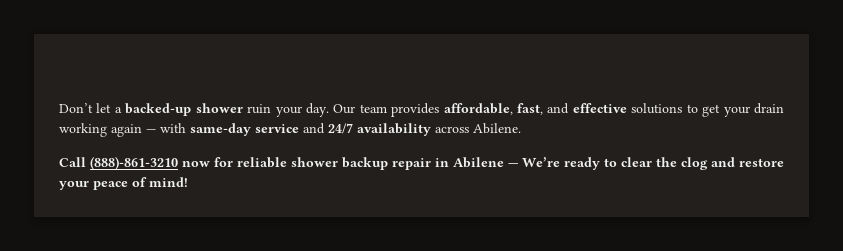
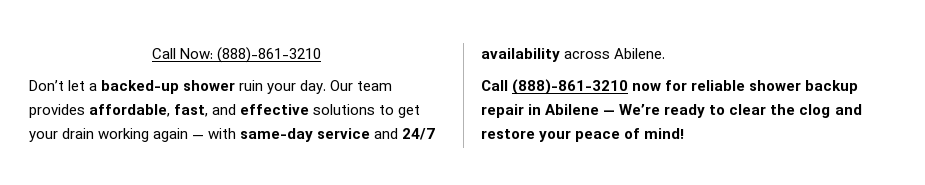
(59, 108) none -> [151,47,322,63] Call Now: (888)-861-3210 //

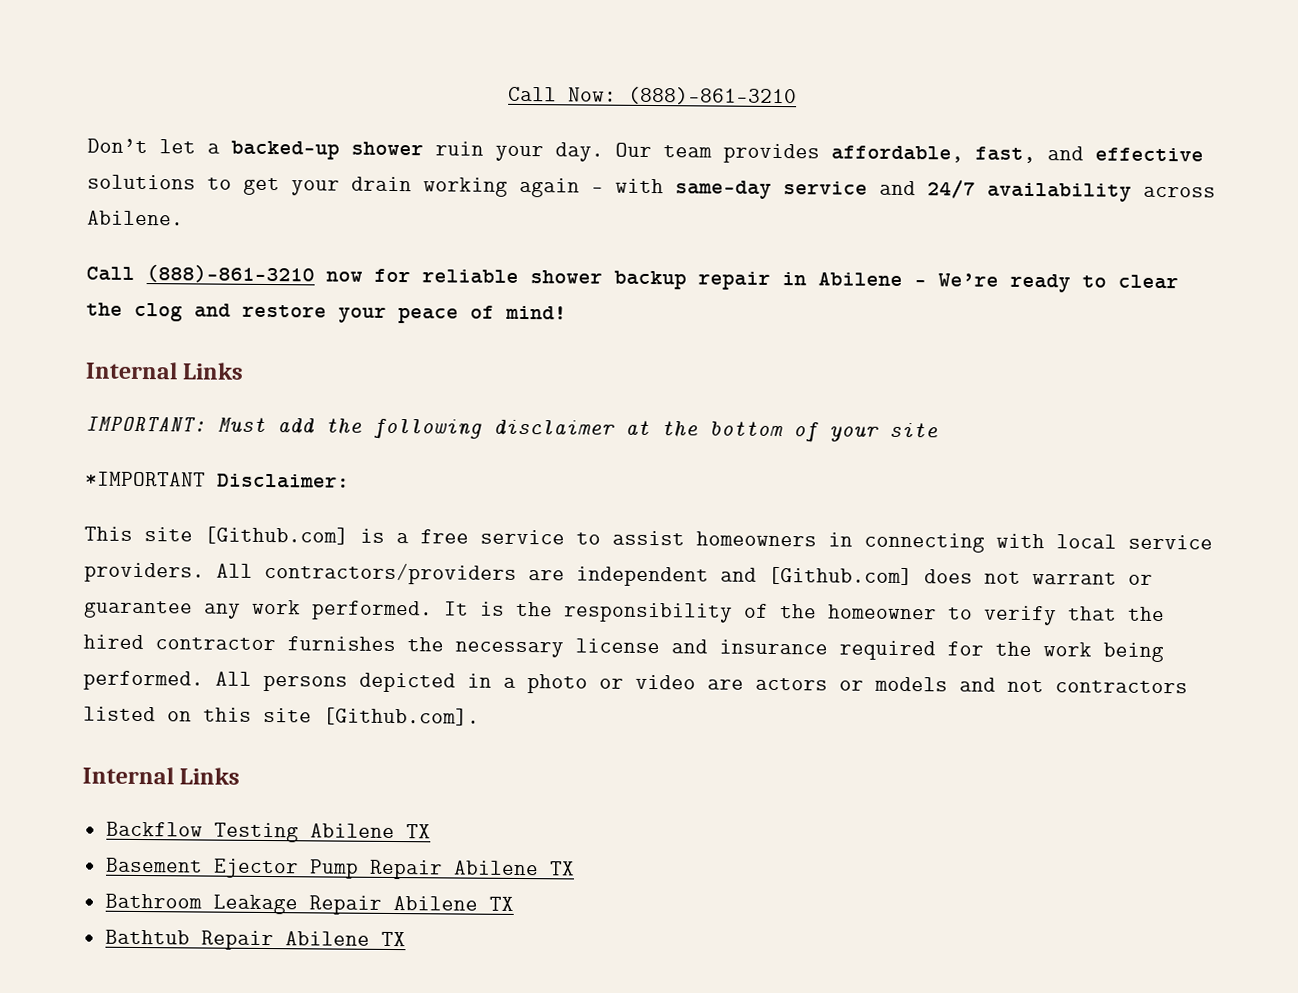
(685, 133) none -> [85,361,245,380] [85,416,938,443] [85,471,350,489] [84,526,1213,553] [84,561,1153,587] [84,599,1165,626] [83,634,1164,663] [83,670,1188,694] [83,706,480,726] [82,766,241,785] [105,821,431,843] [105,857,575,880] [104,893,514,915] [104,929,406,951] // Internal Links // IMPORTANT: Must add the following disclaimer at the bottom of your site // *IMPORTANT Disclaimer: // This site [Github.com] is a free service to assist homeowners in connecting with local service providers. All contractors/providers are independent and [Github.com] does not warrant or guarantee any work performed. It is the responsibility of the homeowner to verify that the hired contractor furnishes the necessary license and insurance required for the work being performed. All persons depicted in a photo or video are actors or models and not contractors listed on this site [Github.com]. // Internal Links // Backflow Testing Abilene TX // Basement Ejector Pump Repair Abilene TX // Bathroom Leakage Repair Abilene TX // Bathtub Repair Abilene TX

